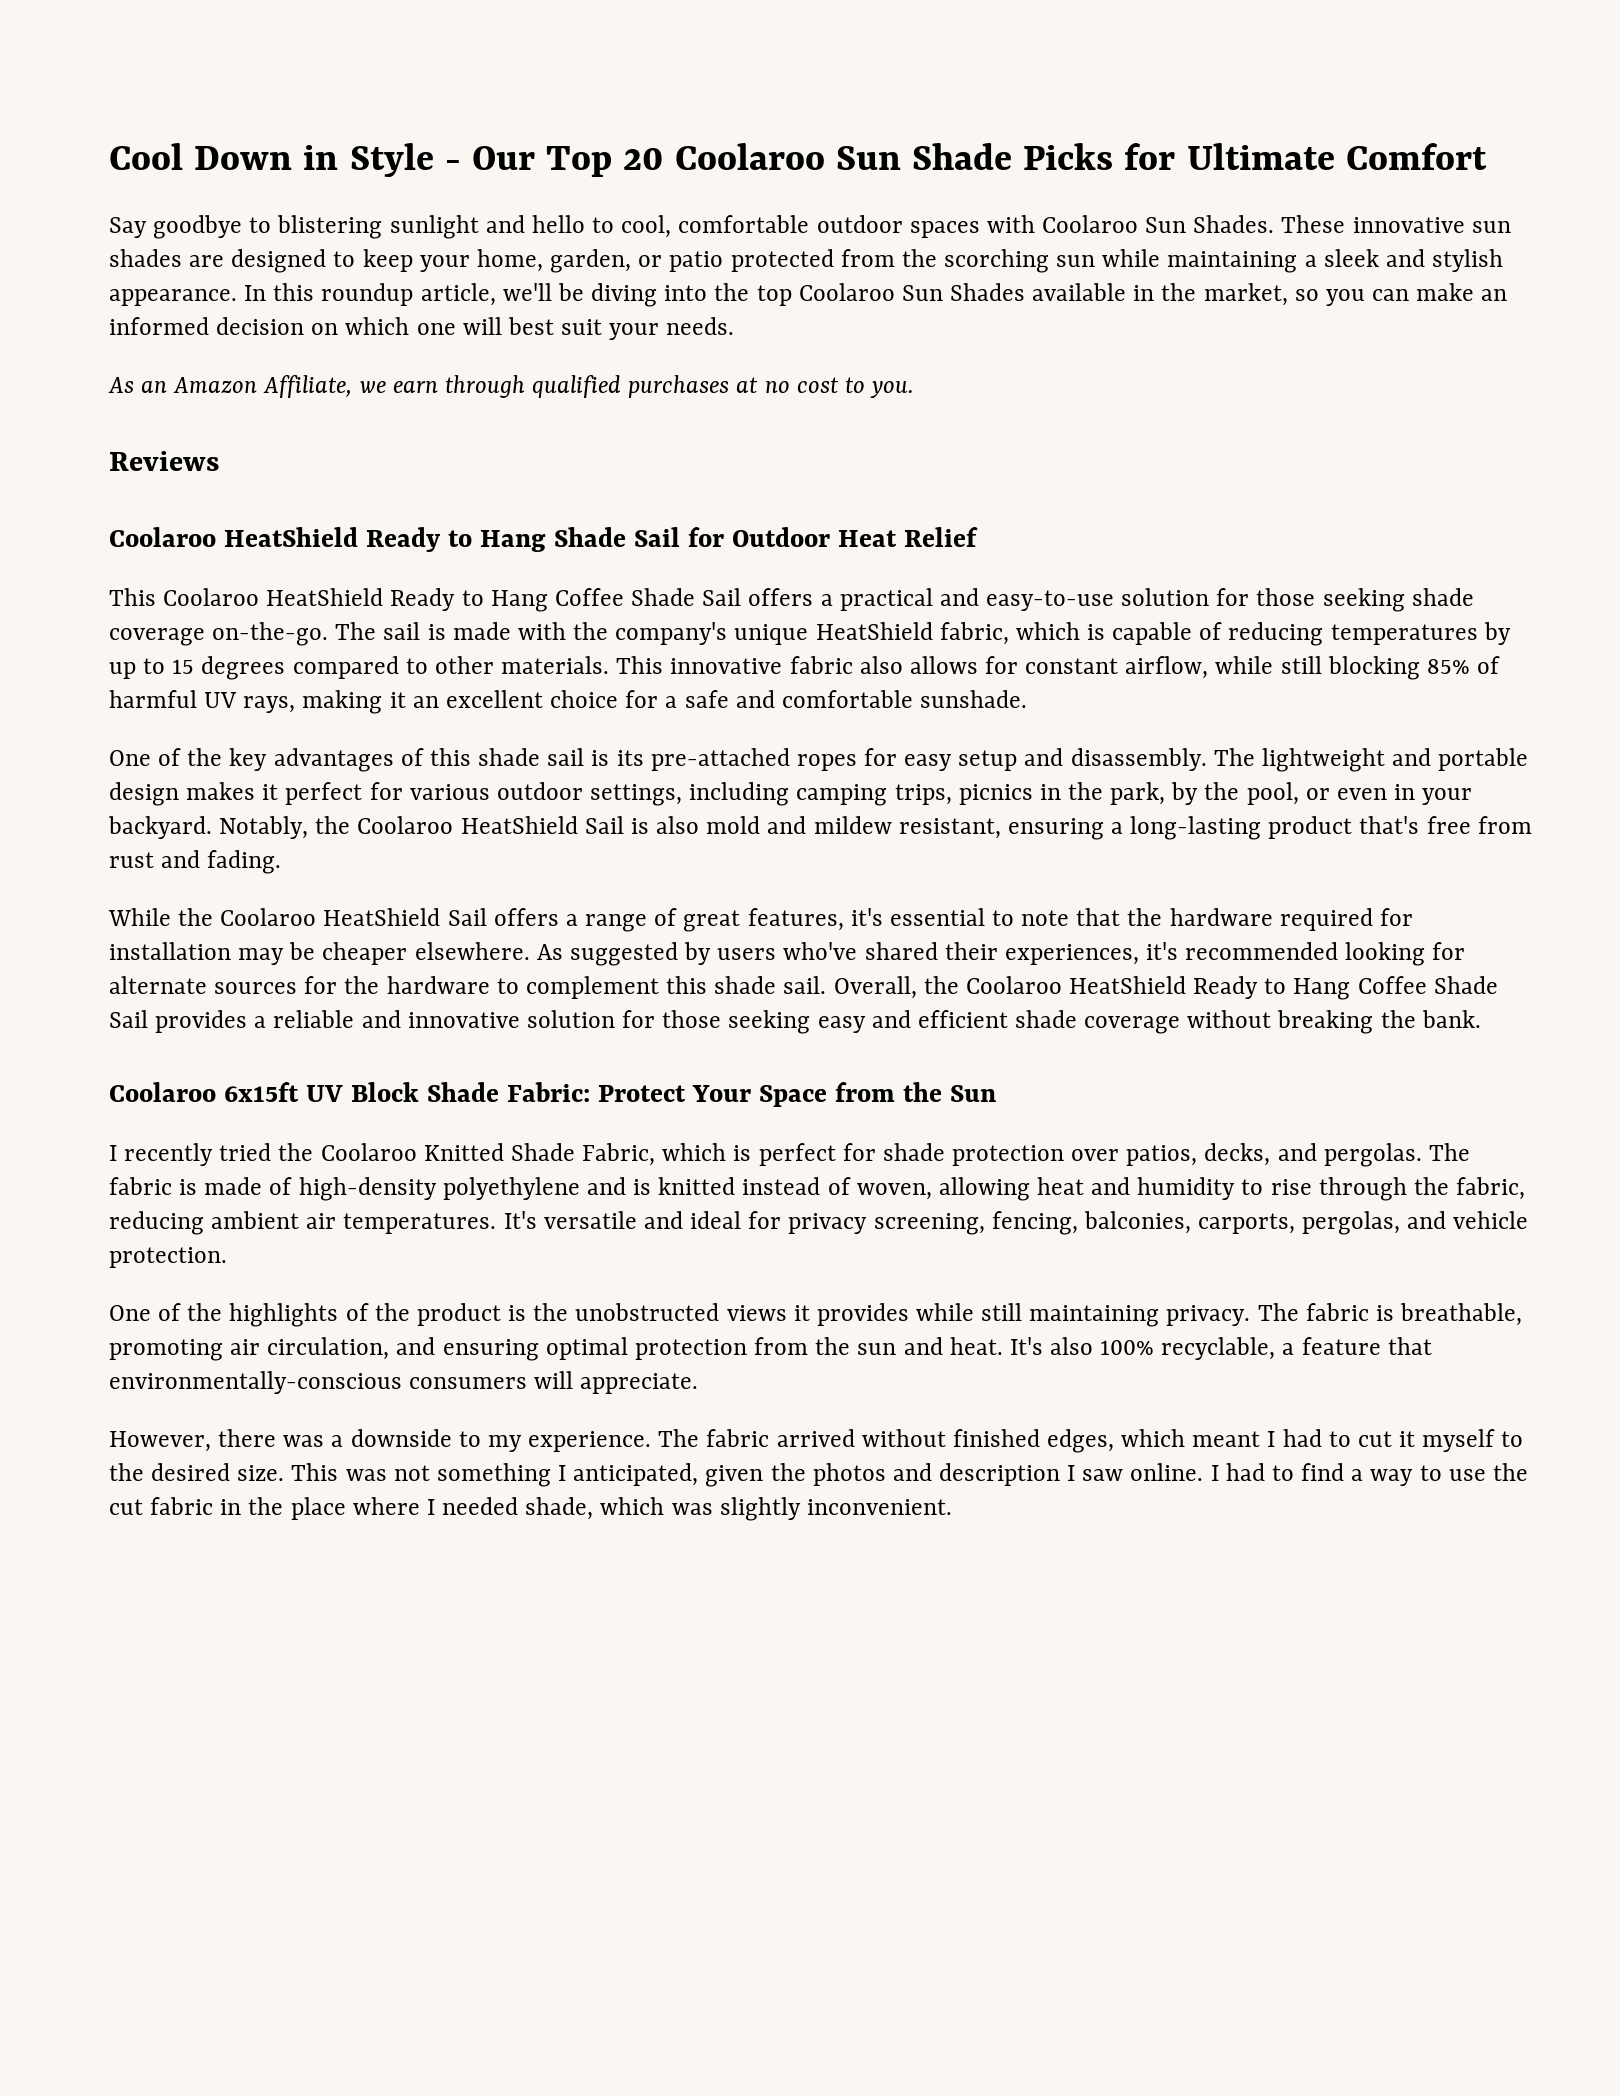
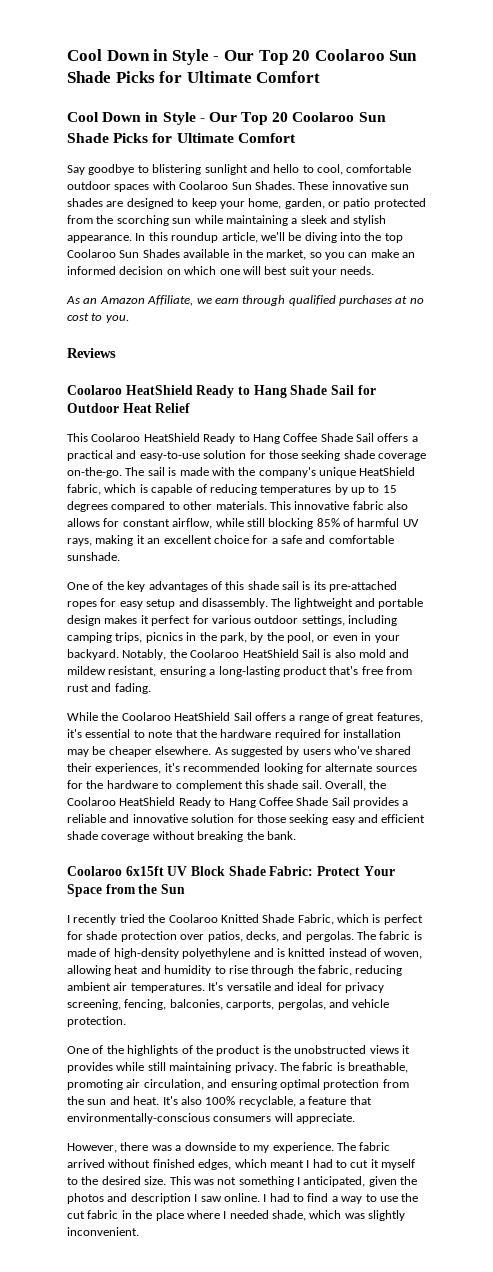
(1487, 156) none -> [67,112,386,125] [67,133,296,143] // Cool Down in Style - Our Top 20 Coolaroo Sun Shade Picks for Ultimate Comfort

